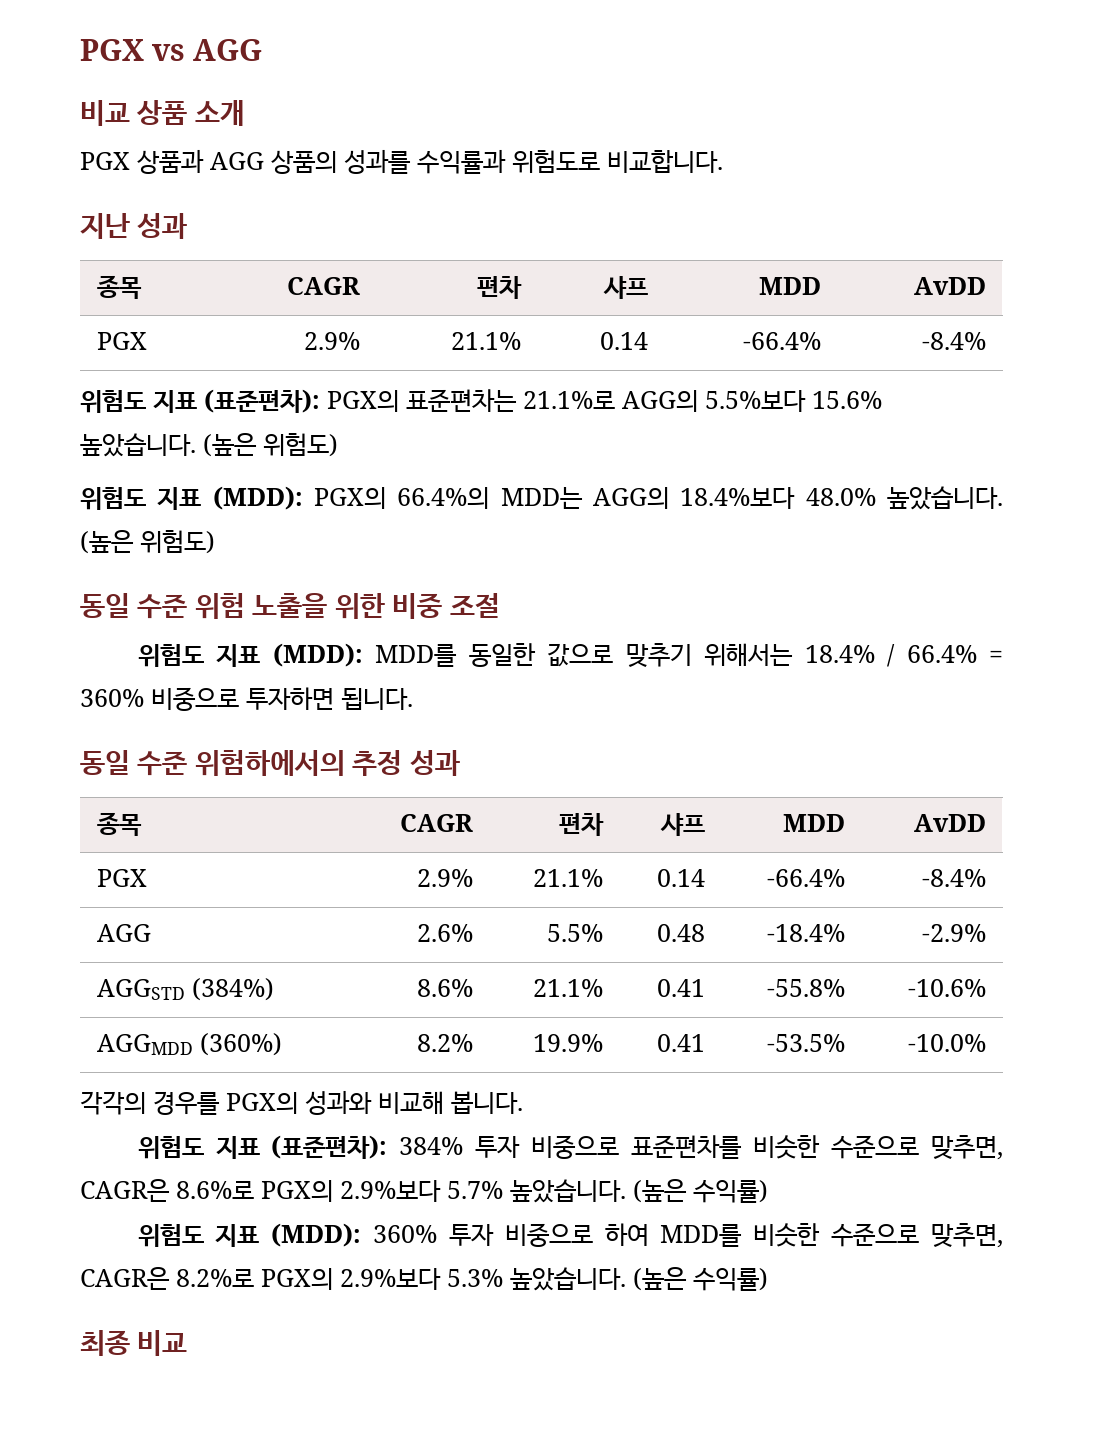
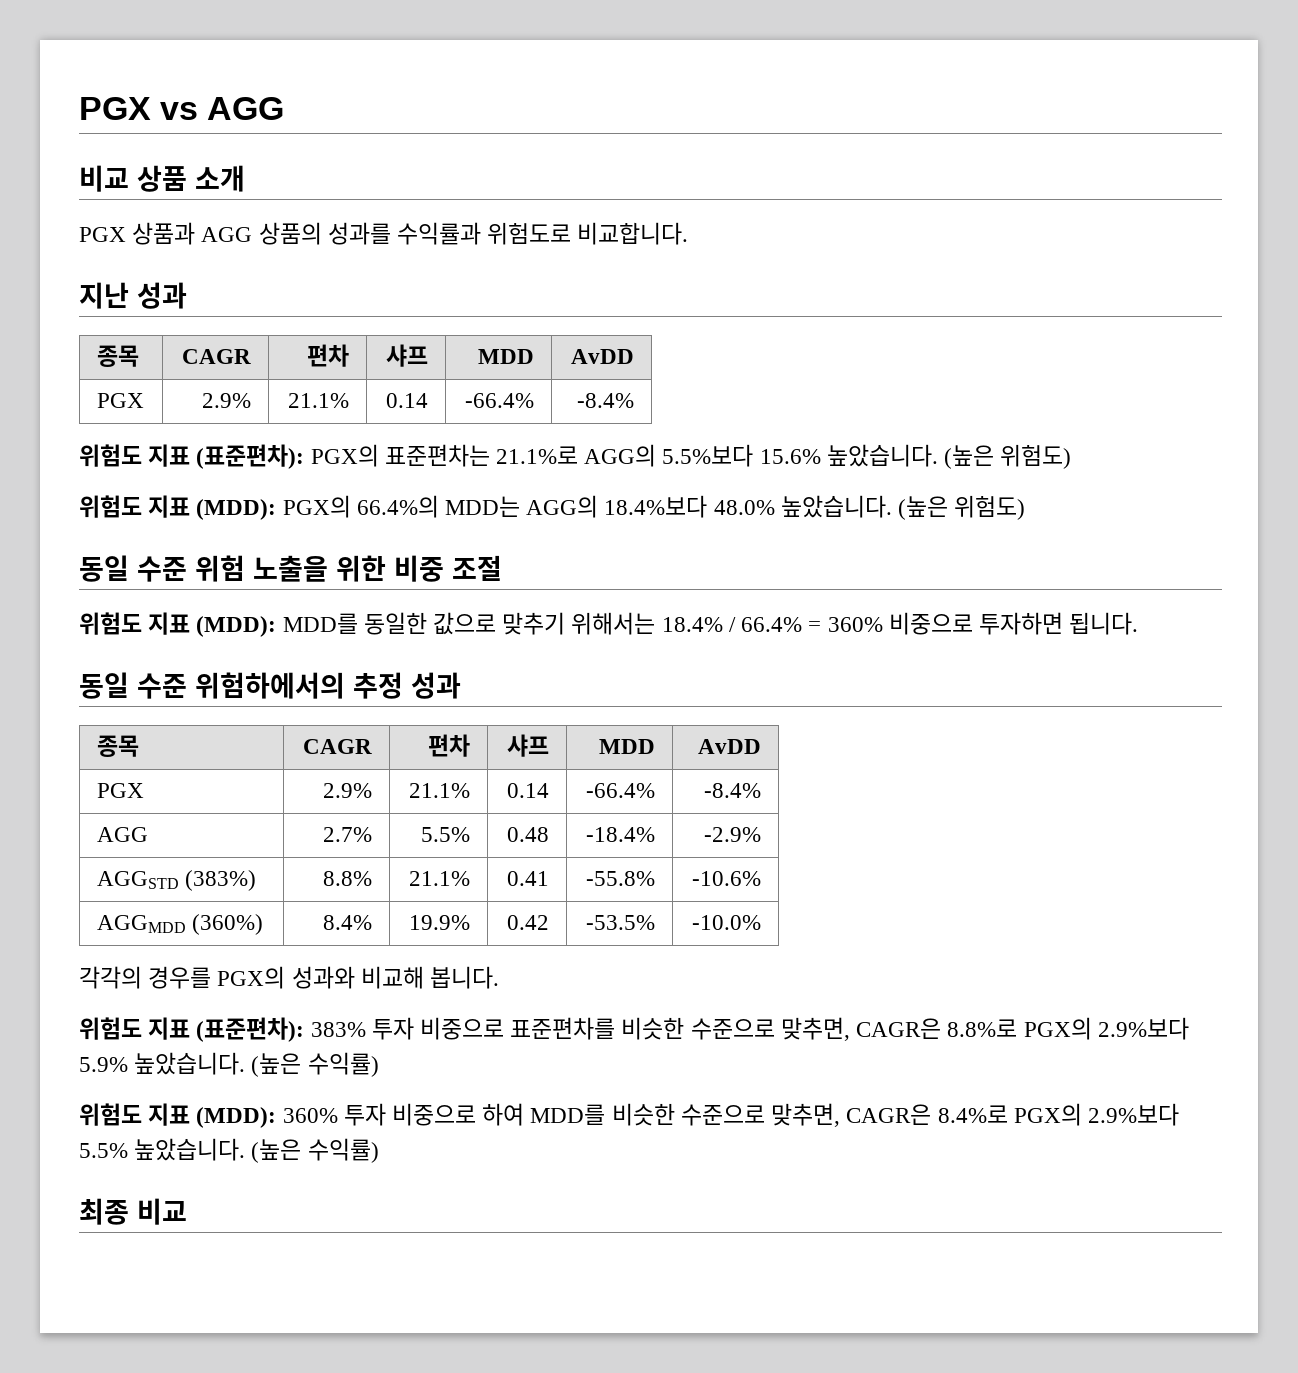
[417,924,474,942] 2.6% -> [323,827,373,842] 2.7%
[191,978,274,1001] [417,979,474,997] (384%) | 8.6% -> [185,870,257,891] [323,871,373,886] (383%) | 8.8%
[417,1034,474,1052] 8.2% -> [323,915,373,930] 8.4%
[657,1034,706,1052] 0.41 -> [507,915,550,930] 0.42
[399,1137,464,1155] 384% -> [310,1022,366,1037] 383%
[176,1180,503,1202] 8.6%로 PGX의 2.9%보다 5.7% -> [947,1017,1189,1040] [79,1057,128,1072] 8.8%로 PGX의 2.9%보다 5.9%
[176,1268,503,1290] 8.2%로 PGX의 2.9%보다 5.3% -> [937,1103,1179,1126] [79,1143,128,1158] 8.4%로 PGX의 2.9%보다 5.5%

